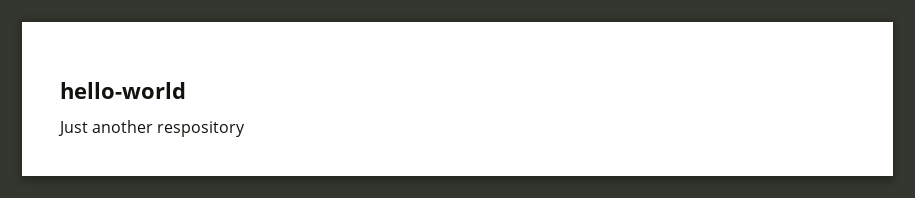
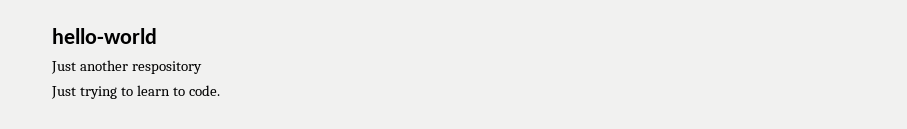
(246, 129) none -> [51,85,220,99] // Just trying to learn to code.

